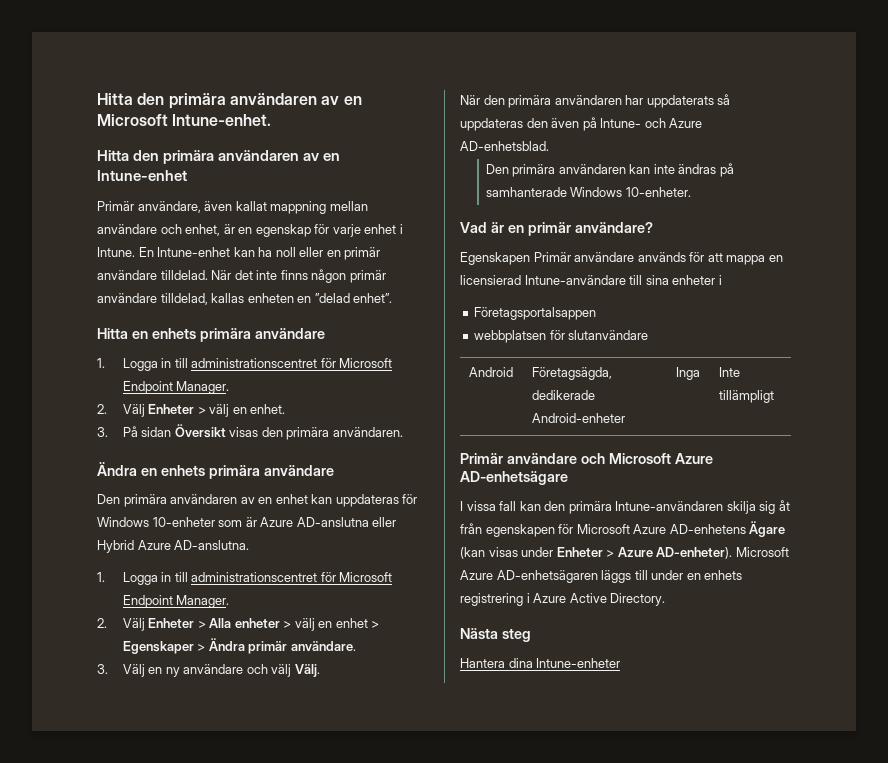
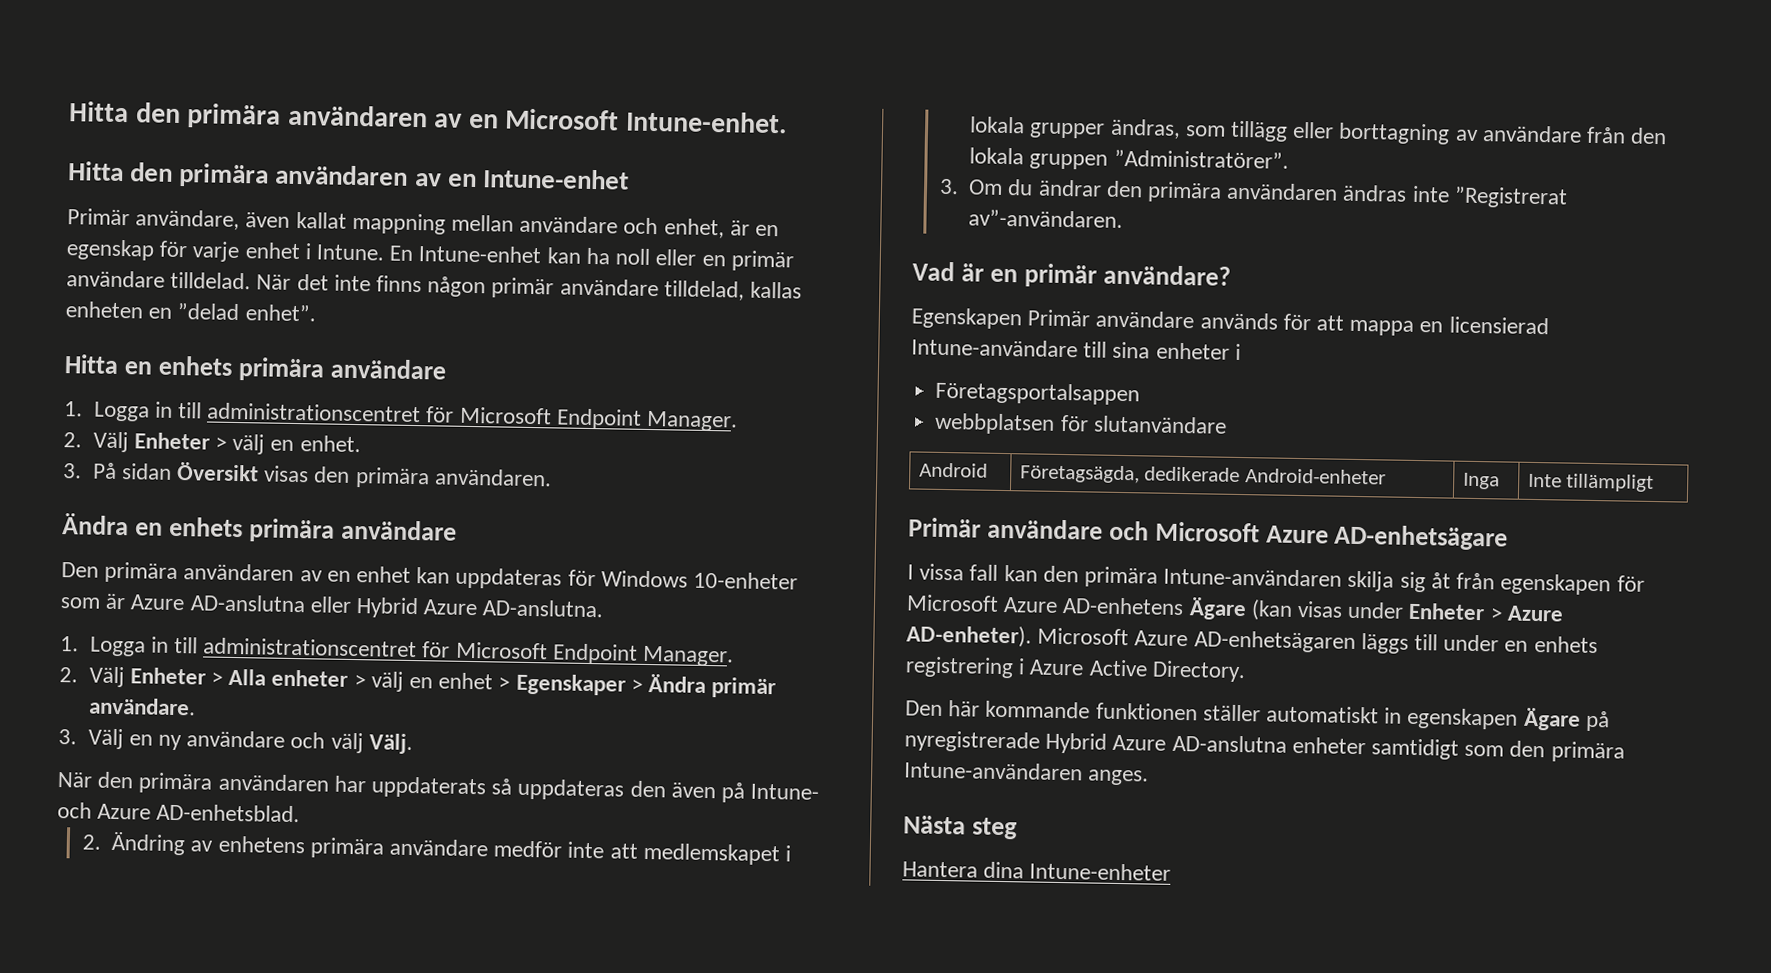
[485,163,734,177] [485,187,691,197] Den primära användaren kan inte ändras på samhanterade Windows 10-enheter. -> [81,831,792,866] [970,116,1668,145] [969,147,1289,170] [938,178,1568,209] [968,209,1124,228] 2. Ändring av enhetens primära användare medför inte att medlemskapet i lokala grupper ändras, som tillägg eller borttagning av användare från den lokala gruppen ”Administratörer”. // 3. Om du ändrar den primära användaren ändras inte ”Registrerat av”-användaren.
(666, 599) none -> [905,700,1610,732] [904,730,1625,763] [904,761,1150,786] // Den här kommande funktionen ställer automatiskt in egenskapen Ägare på nyregistrerade Hybrid Azure AD-anslutna enheter samtidigt som den primära Intune-användaren anges.

